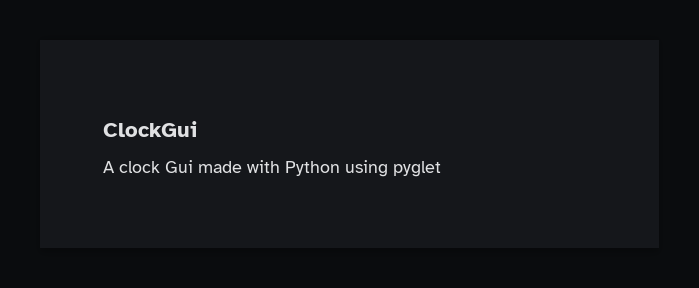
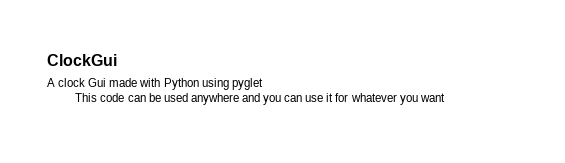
(441, 169) none -> [75,93,445,105] // This code can be used anywhere and you can use it for whatever you want

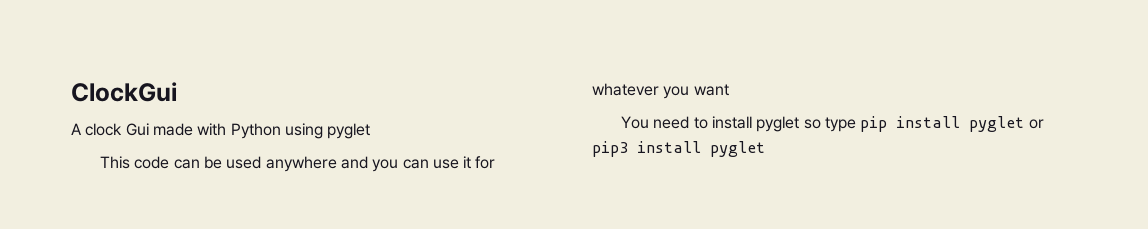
(445, 97) none -> [620,116,1044,132] [592,141,765,157] // You need to install pyglet so type pip install pyglet or pip3 install pyglet

